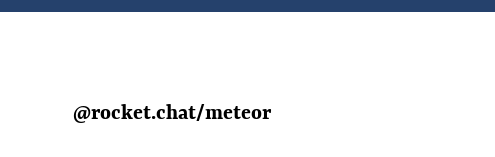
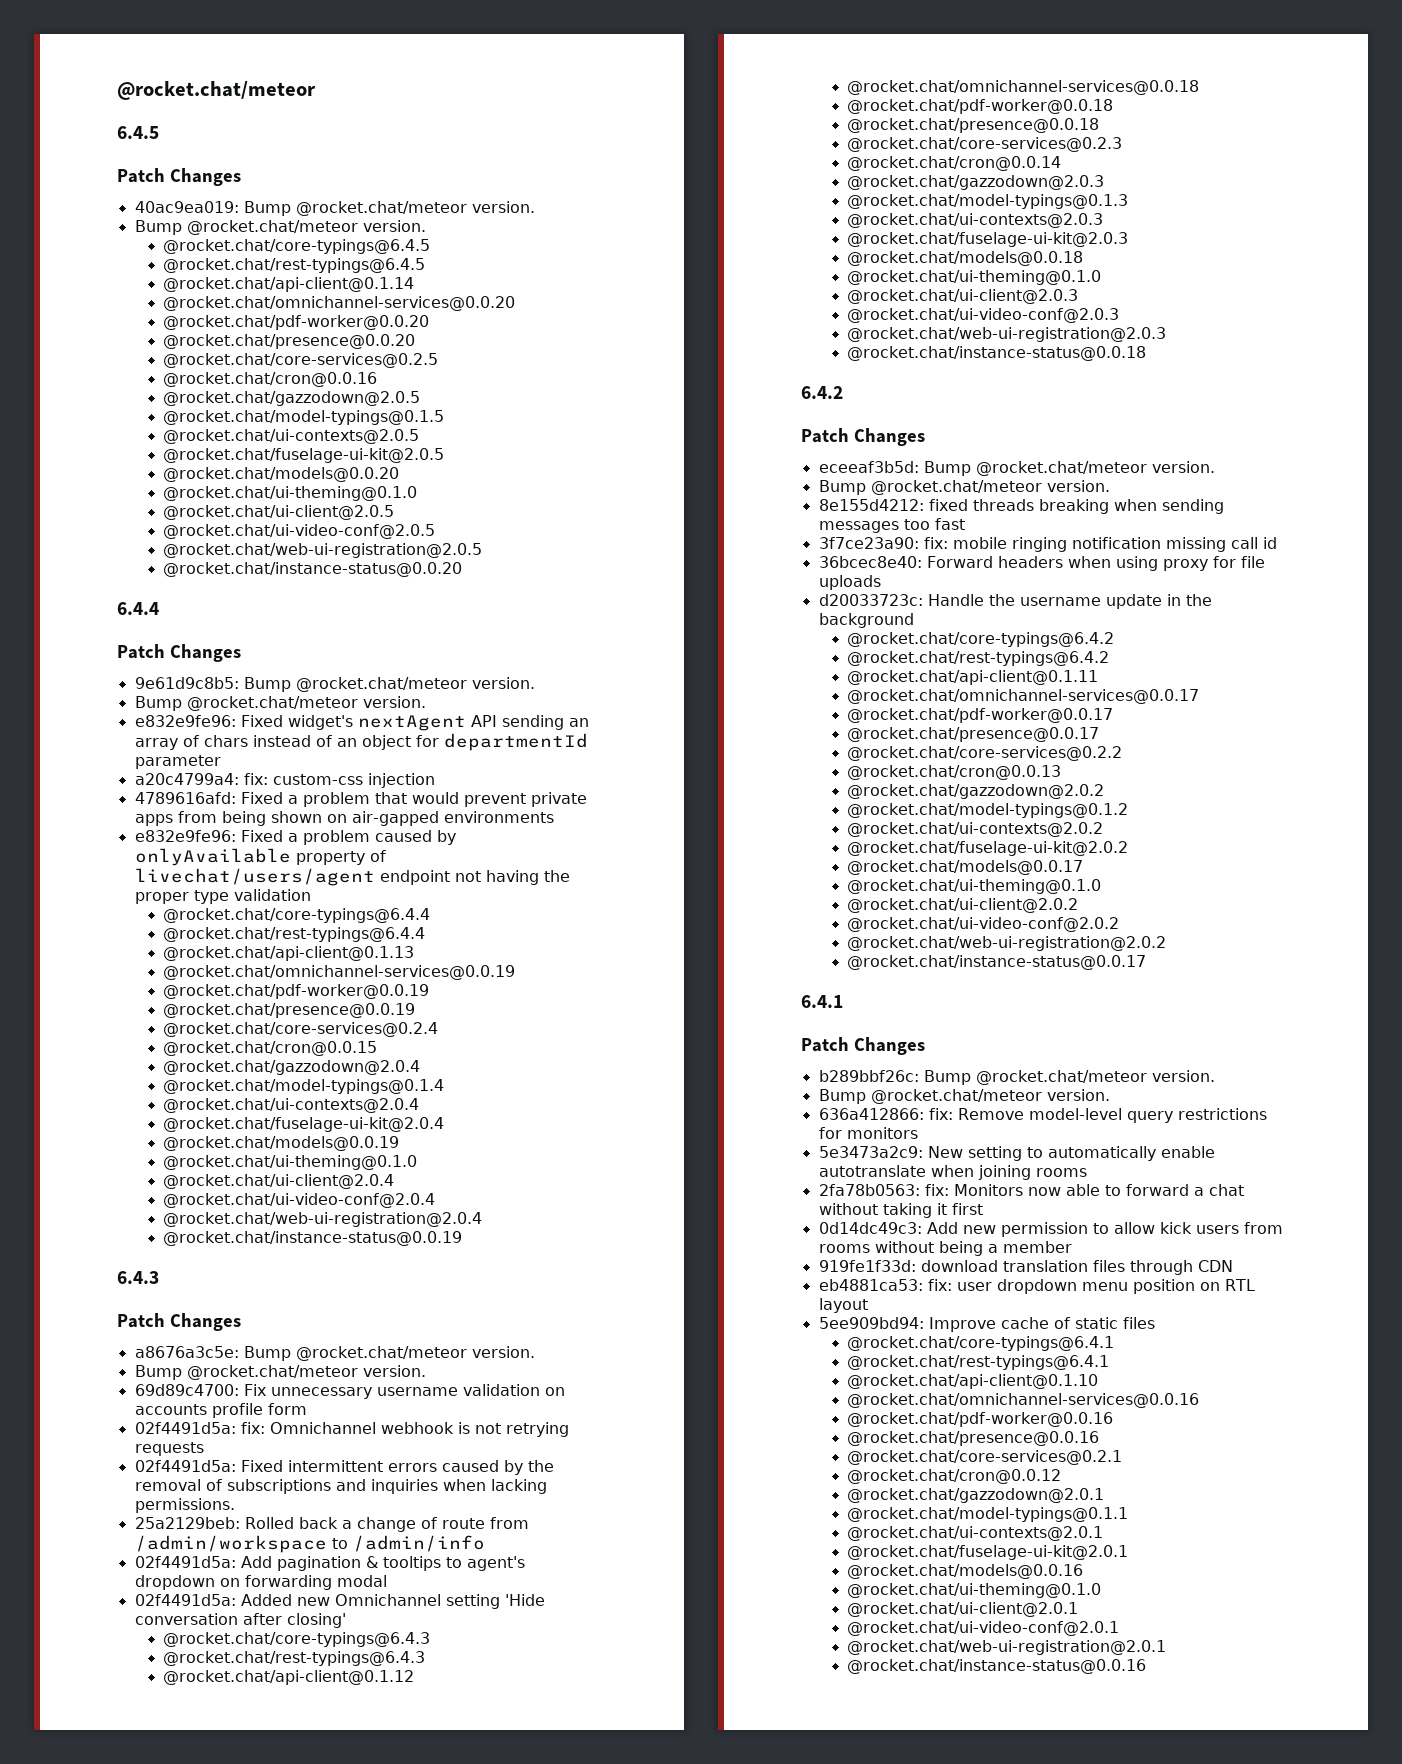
[73,104,272,123] @rocket.chat/meteor -> [117,81,316,100] [117,126,159,139] [117,168,241,186] [134,201,535,216] [134,220,426,235] [162,239,430,254] [162,258,425,273] [162,277,414,292] [162,296,515,311] [162,315,429,330] [162,334,415,349] [162,353,438,368] [162,372,377,387] [162,391,420,406] [162,410,444,425] [162,429,419,444] [162,448,444,463] [162,467,399,482] [162,486,417,501] [162,505,394,520] [162,524,435,539] [162,543,482,558] [162,562,462,577] [117,602,159,615] [117,644,241,662] [134,677,535,692] [134,696,426,711] [134,715,589,731] [134,733,588,751] [134,755,221,769] [134,773,435,788] [134,792,587,807] [134,811,554,826] [134,830,456,845] [134,848,386,866] [134,868,570,886] [134,889,311,904] [162,908,430,923] [162,927,425,942] [162,946,414,961] [162,965,515,980] [162,984,429,999] [162,1003,415,1018] [162,1022,438,1037] [162,1041,377,1056] [162,1060,420,1075] [162,1079,444,1094] [162,1098,419,1113] [162,1117,444,1132] [162,1136,399,1151] [162,1155,417,1170] [162,1174,394,1189] [162,1193,435,1208] [162,1212,482,1227] [162,1231,462,1246] [117,1271,159,1284] [117,1313,241,1331] [134,1346,535,1361] [134,1365,426,1380] [134,1384,565,1399] [134,1403,307,1418] [134,1422,569,1437] [134,1442,204,1456] [134,1460,554,1475] [134,1479,547,1494] [134,1498,235,1513] [134,1517,529,1532] [134,1535,485,1553] [134,1556,525,1571] [134,1575,387,1590] [134,1594,545,1609] [134,1613,346,1628] [162,1632,430,1647] [162,1651,425,1666] [162,1670,414,1685] [846,80,1199,95] [846,99,1113,114] [846,118,1099,133] [846,137,1122,152] [846,156,1061,171] [846,175,1104,190] [846,194,1128,209] [846,213,1103,228] [846,232,1128,247] [846,251,1083,266] [846,270,1101,285] [846,289,1078,304] [846,308,1119,323] [846,327,1166,342] [846,346,1146,361] [801,386,843,399] [801,428,925,446] [818,461,1215,476] [818,480,1110,495] [818,499,1224,514] [818,518,965,533] [818,537,1277,552] [818,556,1265,571] [818,575,881,590] [818,594,1212,609] [818,613,914,628] [846,632,1114,647] [846,651,1109,666] [846,670,1098,685] [846,689,1199,704] [846,708,1113,723] [846,727,1099,742] [846,746,1122,761] [846,765,1061,780] [846,784,1104,799] [846,803,1128,818] [846,822,1103,837] [846,841,1128,856] [846,860,1083,875] [846,879,1101,894] [846,898,1078,913] [846,917,1119,932] [846,936,1166,951] [846,955,1146,970] [801,995,843,1008] [801,1037,925,1055] [818,1070,1215,1085] [818,1089,1110,1104] [818,1108,1267,1123] [818,1127,918,1139] [818,1146,1215,1161] [818,1165,1087,1180] [818,1184,1244,1196] [818,1203,983,1218] [818,1222,1283,1237] [818,1241,1072,1256] [818,1260,1233,1275] [818,1279,1255,1294] [818,1298,868,1313] [818,1317,1155,1332] [846,1336,1114,1351] [846,1355,1109,1370] [846,1374,1098,1389] [846,1393,1199,1408] [846,1412,1113,1427] [846,1431,1099,1446] [846,1450,1122,1465] [846,1469,1061,1484] [846,1488,1104,1503] [846,1507,1128,1522] [846,1526,1103,1541] [846,1545,1128,1560] [846,1564,1083,1579] [846,1583,1101,1598] [846,1602,1078,1617] [846,1621,1119,1636] [846,1640,1166,1655] [846,1659,1146,1674] @rocket.chat/meteor // 6.4.5 // Patch Changes // 40ac9ea019: Bump @rocket.chat/meteor version. // Bump @rocket.chat/meteor version. // @rocket.chat/core-typings@6.4.5 // @rocket.chat/rest-typings@6.4.5 // @rocket.chat/api-client@0.1.14 // @rocket.chat/omnichannel-services@0.0.20 // @rocket.chat/pdf-worker@0.0.20 // @rocket.chat/presence@0.0.20 // @rocket.chat/core-services@0.2.5 // @rocket.chat/cron@0.0.16 // @rocket.chat/gazzodown@2.0.5 // @rocket.chat/model-typings@0.1.5 // @rocket.chat/ui-contexts@2.0.5 // @rocket.chat/fuselage-ui-kit@2.0.5 // @rocket.chat/models@0.0.20 // @rocket.chat/ui-theming@0.1.0 // @rocket.chat/ui-client@2.0.5 // @rocket.chat/ui-video-conf@2.0.5 // @rocket.chat/web-ui-registration@2.0.5 // @rocket.chat/instance-status@0.0.20 // 6.4.4 // Patch Changes // 9e61d9c8b5: Bump @rocket.chat/meteor version. // Bump @rocket.chat/meteor version. // e832e9fe96: Fixed widget's nextAgent API sending an array of chars instead of an object for departmentId parameter // a20c4799a4: fix: custom-css injection // 4789616afd: Fixed a problem that would prevent private apps from being shown on air-gapped environments // e832e9fe96: Fixed a problem caused by onlyAvailable property of livechat/users/agent endpoint not having the proper type validation // @rocket.chat/core-typings@6.4.4 // @rocket.chat/rest-typings@6.4.4 // @rocket.chat/api-client@0.1.13 // @rocket.chat/omnichannel-services@0.0.19 // @rocket.chat/pdf-worker@0.0.19 // @rocket.chat/presence@0.0.19 // @rocket.chat/core-services@0.2.4 // @rocket.chat/cron@0.0.15 // @rocket.chat/gazzodown@2.0.4 // @rocket.chat/model-typings@0.1.4 // @rocket.chat/ui-contexts@2.0.4 // @rocket.chat/fuselage-ui-kit@2.0.4 // @rocket.chat/models@0.0.19 // @rocket.chat/ui-theming@0.1.0 // @rocket.chat/ui-client@2.0.4 // @rocket.chat/ui-video-conf@2.0.4 // @rocket.chat/web-ui-registration@2.0.4 // @rocket.chat/instance-status@0.0.19 // 6.4.3 // Patch Changes // a8676a3c5e: Bump @rocket.chat/meteor version. // Bump @rocket.chat/meteor version. // 69d89c4700: Fix unnecessary username validation on accounts profile form // 02f4491d5a: fix: Omnichannel webhook is not retrying requests // 02f4491d5a: Fixed intermittent errors caused by the removal of subscriptions and inquiries when lacking permissions. // 25a2129beb: Rolled back a change of route from /admin/workspace to /admin/info // 02f4491d5a: Add pagination & tooltips to agent's dropdown on forwarding modal // 02f4491d5a: Added new Omnichannel setting 'Hide conversation after closing' // @rocket.chat/core-typings@6.4.3 // @rocket.chat/rest-typings@6.4.3 // @rocket.chat/api-client@0.1.12 // @rocket.chat/omnichannel-services@0.0.18 // @rocket.chat/pdf-worker@0.0.18 // @rocket.chat/presence@0.0.18 // @rocket.chat/core-services@0.2.3 // @rocket.chat/cron@0.0.14 // @rocket.chat/gazzodown@2.0.3 // @rocket.chat/model-typings@0.1.3 // @rocket.chat/ui-contexts@2.0.3 // @rocket.chat/fuselage-ui-kit@2.0.3 // @rocket.chat/models@0.0.18 // @rocket.chat/ui-theming@0.1.0 // @rocket.chat/ui-client@2.0.3 // @rocket.chat/ui-video-conf@2.0.3 // @rocket.chat/web-ui-registration@2.0.3 // @rocket.chat/instance-status@0.0.18 // 6.4.2 // Patch Changes // eceeaf3b5d: Bump @rocket.chat/meteor version. // Bump @rocket.chat/meteor version. // 8e155d4212: fixed threads breaking when sending messages too fast // 3f7ce23a90: fix: mobile ringing notification missing call id // 36bcec8e40: Forward headers when using proxy for file uploads // d20033723c: Handle the username update in the background // @rocket.chat/core-typings@6.4.2 // @rocket.chat/rest-typings@6.4.2 // @rocket.chat/api-client@0.1.11 // @rocket.chat/omnichannel-services@0.0.17 // @rocket.chat/pdf-worker@0.0.17 // @rocket.chat/presence@0.0.17 // @rocket.chat/core-services@0.2.2 // @rocket.chat/cron@0.0.13 // @rocket.chat/gazzodown@2.0.2 // @rocket.chat/model-typings@0.1.2 // @rocket.chat/ui-contexts@2.0.2 // @rocket.chat/fuselage-ui-kit@2.0.2 // @rocket.chat/models@0.0.17 // @rocket.chat/ui-theming@0.1.0 // @rocket.chat/ui-client@2.0.2 // @rocket.chat/ui-video-conf@2.0.2 // @rocket.chat/web-ui-registration@2.0.2 // @rocket.chat/instance-status@0.0.17 // 6.4.1 // Patch Changes // b289bbf26c: Bump @rocket.chat/meteor version. // Bump @rocket.chat/meteor version. // 636a412866: fix: Remove model-level query restrictions for monitors // 5e3473a2c9: New setting to automatically enable autotranslate when joining rooms // 2fa78b0563: fix: Monitors now able to forward a chat without taking it first // 0d14dc49c3: Add new permission to allow kick users from rooms without being a member // 919fe1f33d: download translation files through CDN // eb4881ca53: fix: user dropdown menu position on RTL layout // 5ee909bd94: Improve cache of static files // @rocket.chat/core-typings@6.4.1 // @rocket.chat/rest-typings@6.4.1 // @rocket.chat/api-client@0.1.10 // @rocket.chat/omnichannel-services@0.0.16 // @rocket.chat/pdf-worker@0.0.16 // @rocket.chat/presence@0.0.16 // @rocket.chat/core-services@0.2.1 // @rocket.chat/cron@0.0.12 // @rocket.chat/gazzodown@2.0.1 // @rocket.chat/model-typings@0.1.1 // @rocket.chat/ui-contexts@2.0.1 // @rocket.chat/fuselage-ui-kit@2.0.1 // @rocket.chat/models@0.0.16 // @rocket.chat/ui-theming@0.1.0 // @rocket.chat/ui-client@2.0.1 // @rocket.chat/ui-video-conf@2.0.1 // @rocket.chat/web-ui-registration@2.0.1 // @rocket.chat/instance-status@0.0.16

